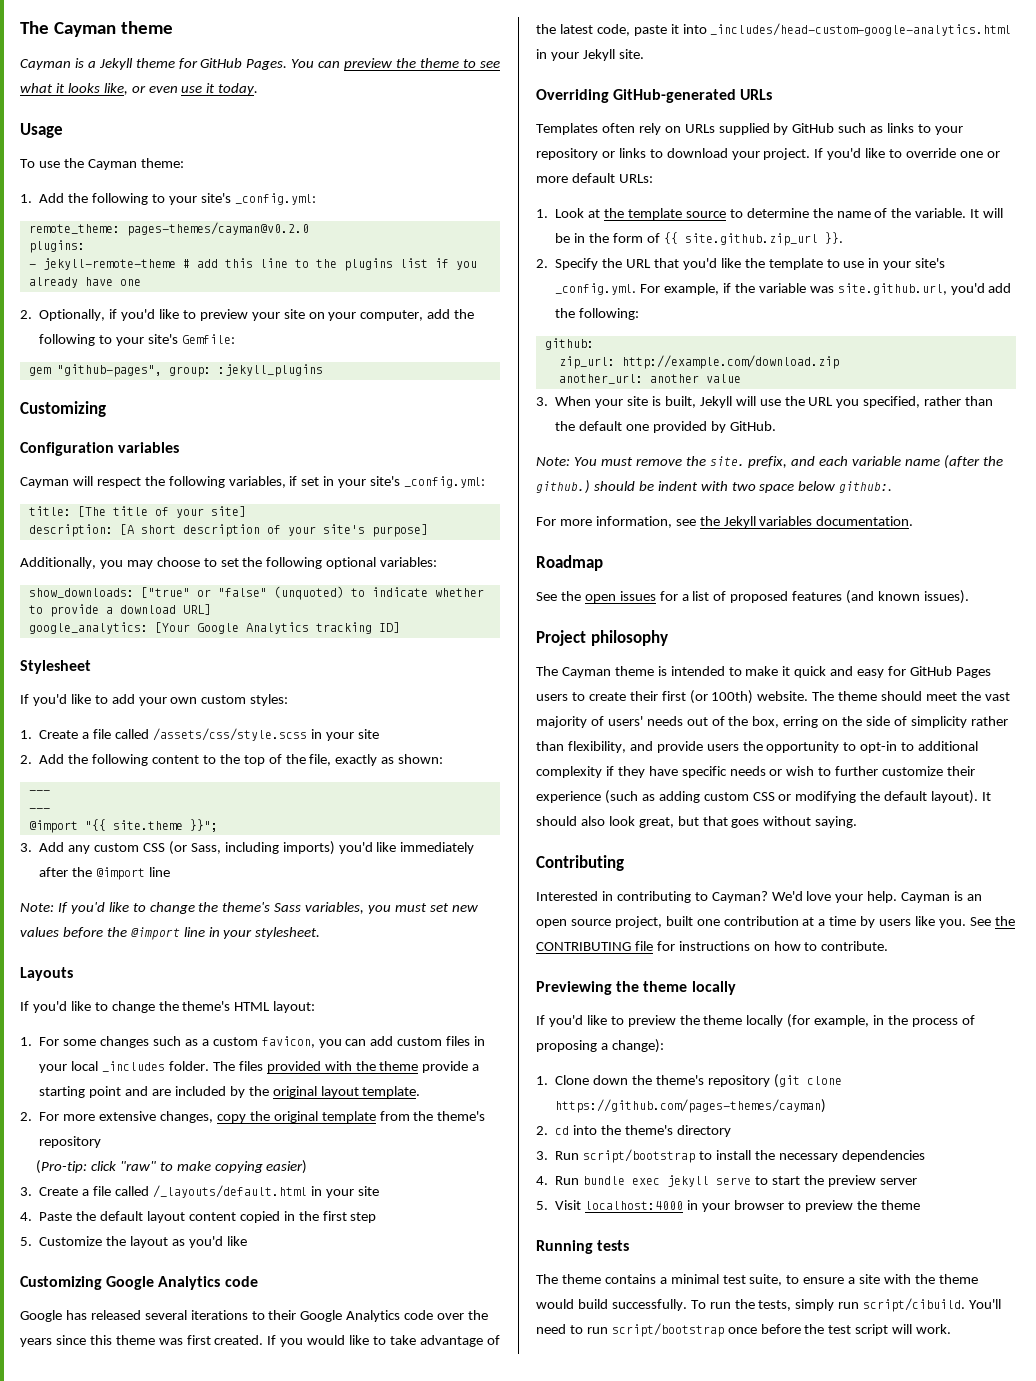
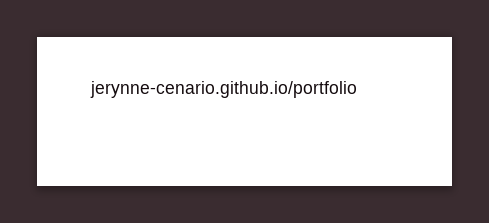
[20,21,173,37] [20,58,500,70] [20,83,259,95] [20,123,63,138] [20,158,184,170] [20,193,316,205] [28,222,309,236] [28,240,85,253] [28,258,477,271] [28,277,141,288] [20,309,475,321] [39,334,235,346] [28,364,323,377] [20,401,106,417] [20,442,180,456] [20,476,486,488] [28,506,246,518] [28,524,428,537] [20,557,438,569] [28,586,484,600] [28,604,211,617] [28,622,400,634] [20,660,91,674] [20,694,289,706] [20,728,379,741] [20,754,444,766] [28,790,50,794] [28,808,50,812] [28,819,218,833] [20,841,475,855] [39,867,170,880] [20,902,478,914] [20,927,321,940] [20,967,73,981] [20,1001,316,1013] [20,1036,486,1048] [39,1061,480,1073] [39,1086,421,1098] [20,1111,486,1123] [39,1136,102,1148] [35,1160,308,1174] [20,1185,379,1198] [20,1211,377,1223] [20,1236,247,1248] [20,1276,258,1290] [20,1310,489,1322] [20,1335,500,1347] [536,23,1012,36] [536,49,644,61] [536,89,773,103] [536,123,963,135] [536,148,1000,160] [536,173,653,183] [536,208,1004,220] [555,232,843,246] [536,258,946,270] [555,283,1012,295] [555,308,640,320] [544,338,594,350] [558,355,839,369] [558,374,741,384] [536,396,994,408] [555,421,776,433] [536,455,1003,469] [536,480,893,494] [536,516,914,528] [536,555,603,571] [536,590,969,604] [536,630,668,646] [536,666,991,678] [536,690,1010,704] [536,716,1008,728] [536,741,979,753] [536,766,976,778] [536,790,992,804] [536,816,858,828] [536,855,624,871] [536,891,983,903] [536,916,1015,928] [536,941,889,951] [536,981,736,995] [536,1014,975,1028] [536,1039,664,1053] [536,1074,842,1088] [555,1099,827,1113] [536,1125,731,1137] [536,1149,925,1163] [536,1175,917,1187] [536,1200,920,1212] [536,1240,630,1254] [536,1274,978,1286] [536,1298,1002,1312] [536,1323,952,1337] The Cayman theme // Cayman is a Jekyll theme for GitHub Pages. You can preview the theme to see what it looks like, or even use it today. // Usage // To use the Cayman theme: // 1. Add the following to your site's _config.yml: // remote_theme: pages-themes/cayman@v0.2.0 // plugins: // - jekyll-remote-theme # add this line to the plugins list if you already have one // 2. Optionally, if you'd like to preview your site on your computer, add the following to your site's Gemfile: // gem "github-pages", group: :jekyll_plugins // Customizing // Configuration variables // Cayman will respect the following variables, if set in your site's _config.yml: // title: [The title of your site] // description: [A short description of your site's purpose] // Additionally, you may choose to set the following optional variables: // show_downloads: ["true" or "false" (unquoted) to indicate whether to provide a download URL] // google_analytics: [Your Google Analytics tracking ID] // Stylesheet // If you'd like to add your own custom styles: // 1. Create a file called /assets/css/style.scss in your site // 2. Add the following content to the top of the file, exactly as shown: // --- // --- // @import "{{ site.theme }}"; // 3. Add any custom CSS (or Sass, including imports) you'd like immediately after the @import line // Note: If you'd like to change the theme's Sass variables, you must set new values before the @import line in your stylesheet. // Layouts // If you'd like to change the theme's HTML layout: // 1. For some changes such as a custom favicon, you can add custom files in your local _includes folder. The files provided with the theme provide a starting point and are included by the original layout template. // 2. For more extensive changes, copy the original template from the theme's repository // (Pro-tip: click "raw" to make copying easier) // 3. Create a file called /_layouts/default.html in your site // 4. Paste the default layout content copied in the first step // 5. Customize the layout as you'd like // Customizing Google Analytics code // Google has released several iterations to their Google Analytics code over the years since this theme was first created. If you would like to take advantage of the latest code, paste it into _includes/head-custom-google-analytics.html in your Jekyll site. // Overriding GitHub-generated URLs // Templates often rely on URLs supplied by GitHub such as links to your repository or links to download your project. If you'd like to override one or more default URLs: // 1. Look at the template source to determine the name of the variable. It will be in the form of {{ site.github.zip_url }}. // 2. Specify the URL that you'd like the template to use in your site's _config.yml. For example, if the variable was site.github.url, you'd add the following: // github: // zip_url: http://example.com/download.zip // another_url: another value // 3. When your site is built, Jekyll will use the URL you specified, rather than the default one provided by GitHub. // Note: You must remove the site. prefix, and each variable name (after the github.) should be indent with two space below github:. // For more information, see the Jekyll variables documentation. // Roadmap // See the open issues for a list of proposed features (and known issues). // Project philosophy // The Cayman theme is intended to make it quick and easy for GitHub Pages users to create their first (or 100th) website. The theme should meet the vast majority of users' needs out of the box, erring on the side of simplicity rather than flexibility, and provide users the opportunity to opt-in to additional complexity if they have specific needs or wish to further customize their experience (such as adding custom CSS or modifying the default layout). It should also look great, but that goes without saying. // Contributing // Interested in contributing to Cayman? We'd love your help. Cayman is an open source project, built one contribution at a time by users like you. See the CONTRIBUTING file for instructions on how to contribute. // Previewing the theme locally // If you'd like to preview the theme locally (for example, in the process of proposing a change): // 1. Clone down the theme's repository (git clone https://github.com/pages-themes/cayman) // 2. cd into the theme's directory // 3. Run script/bootstrap to install the necessary dependencies // 4. Run bundle exec jekyll serve to start the preview server // 5. Visit localhost:4000 in your browser to preview the theme // Running tests // The theme contains a minimal test suite, to ensure a site with the theme would build successfully. To run the tests, simply run script/cibuild. You'll need to run script/bootstrap once before the test script will work. -> [90,81,357,98] jerynne-cenario.github.io/portfolio

